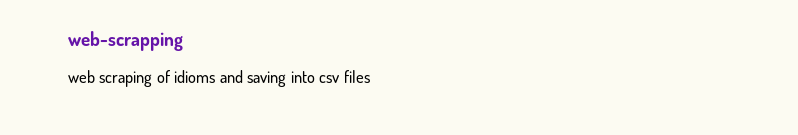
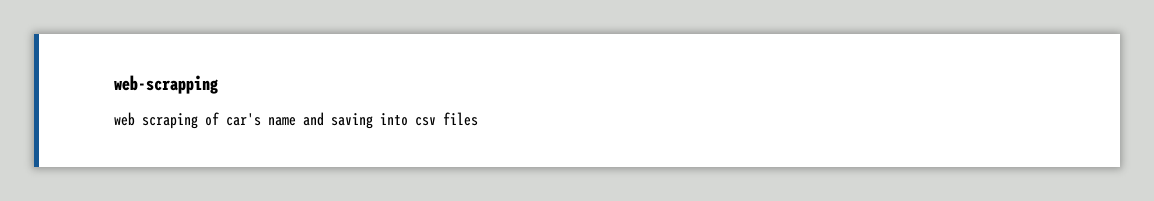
[174,70,216,83] idioms -> [226,113,296,126] car's name

